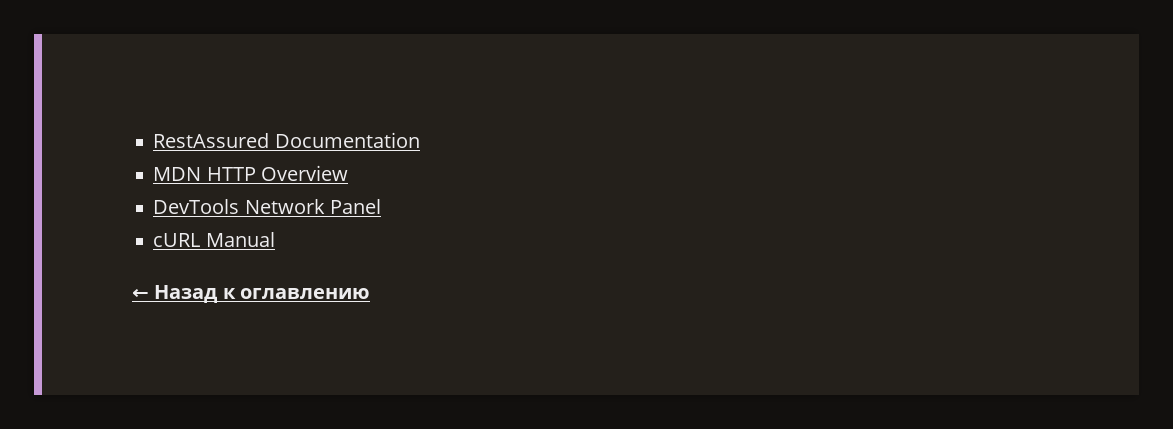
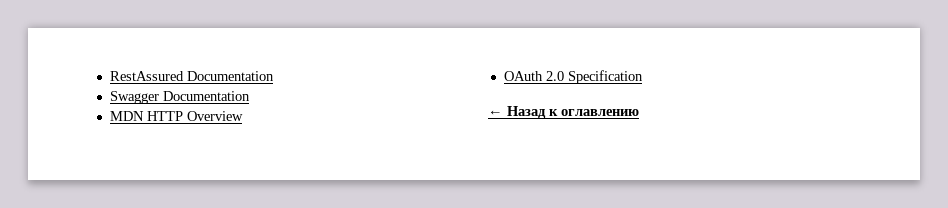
(420, 140) none -> [109,91,250,104] // Swagger Documentation
[153,199,381,214] [153,232,275,247] DevTools Network Panel // cURL Manual -> [503,70,643,84] OAuth 2.0 Specification

